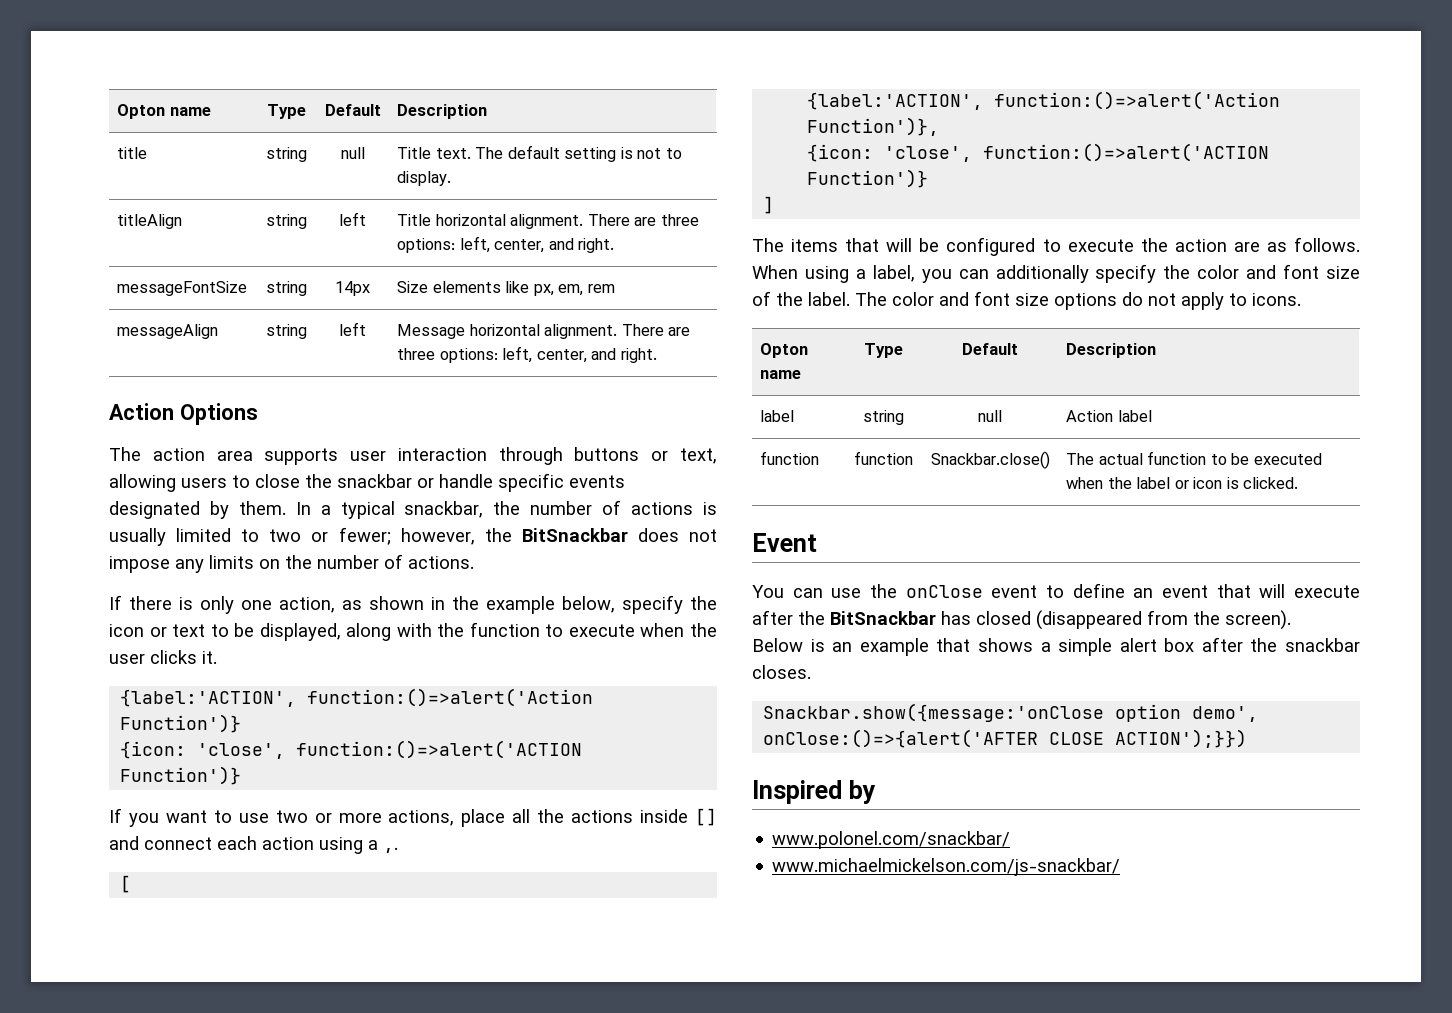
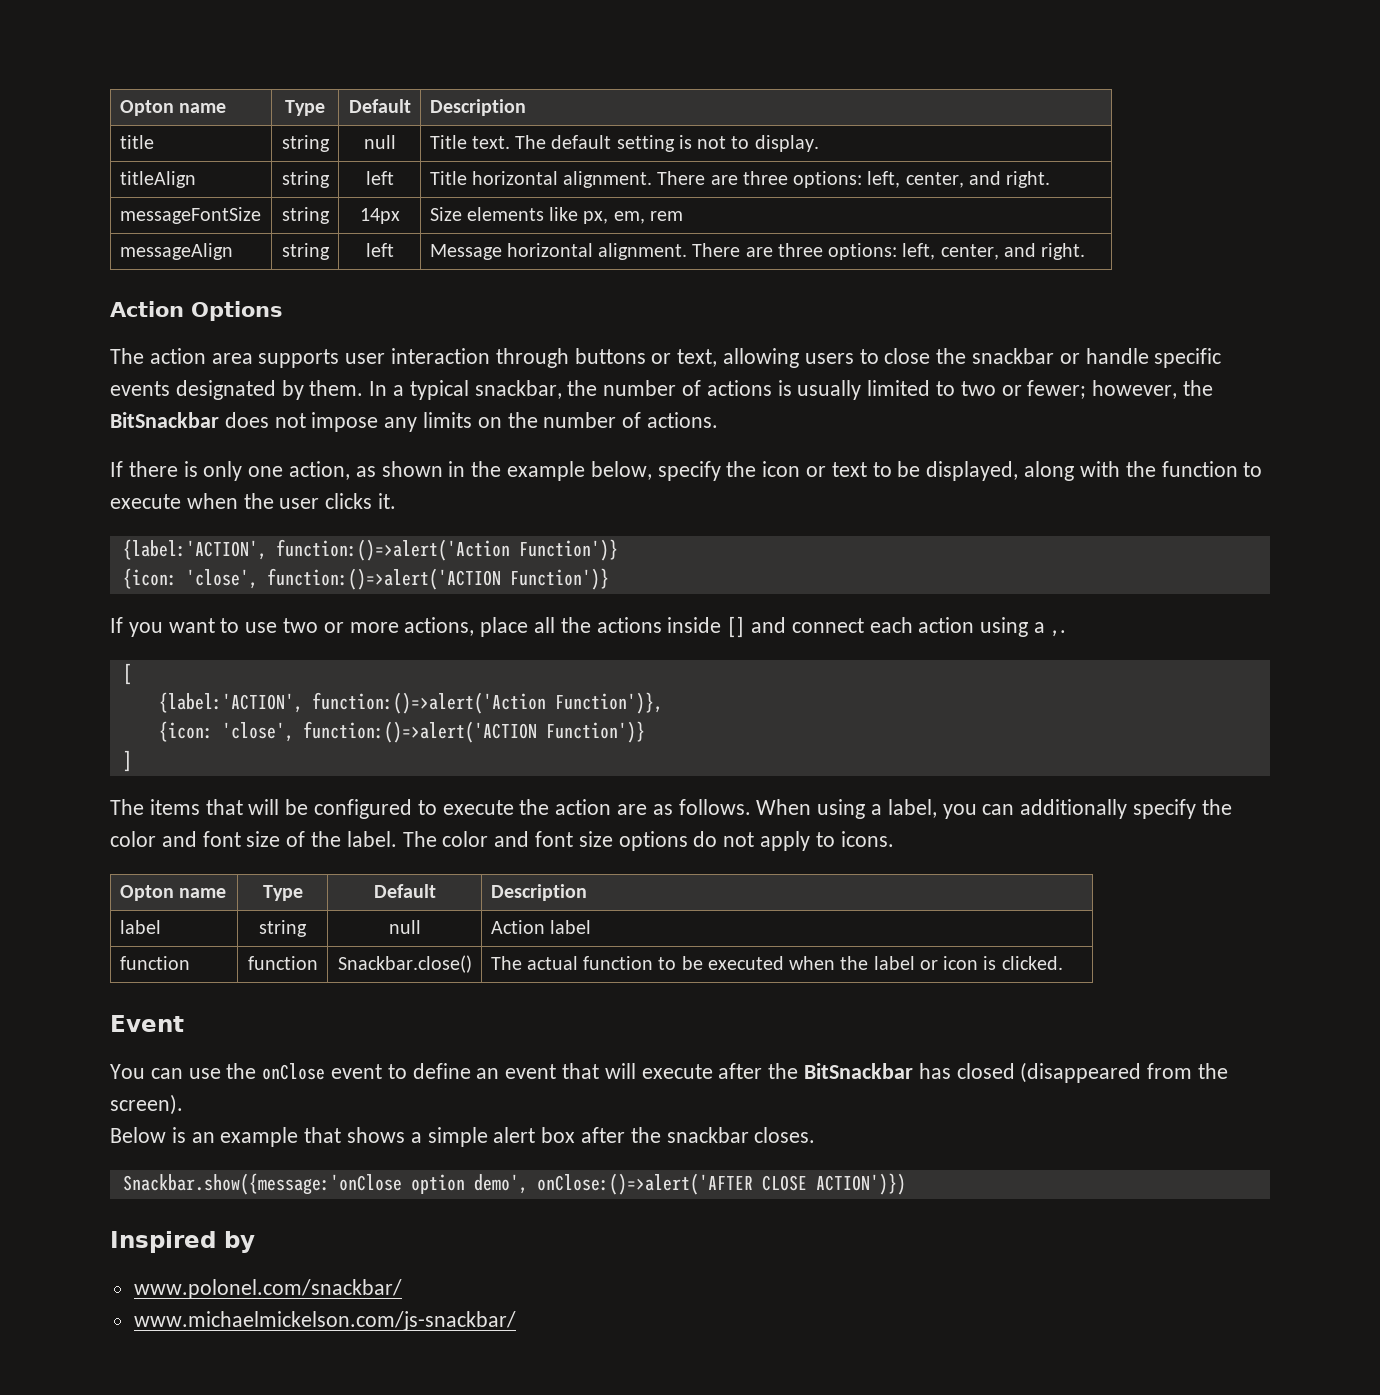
[763,729,1248,748] onClose:()=>{alert('AFTER CLOSE ACTION');}}) -> [536,1173,906,1195] onClose:()=>alert('AFTER CLOSE ACTION')})

